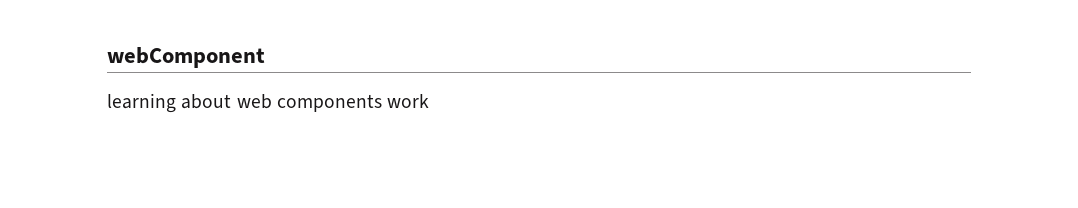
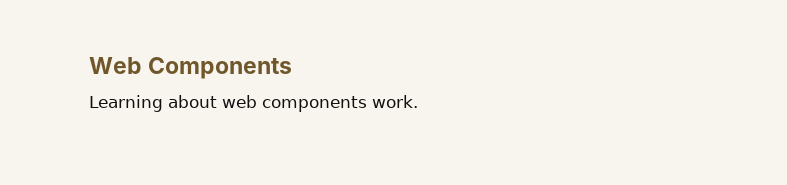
[107,47,265,68] [107,93,176,113] webComponent // learning -> [89,57,293,79] [89,95,163,112] Web Components // Learning
[387,94,430,108] work -> [372,95,418,108] work.

